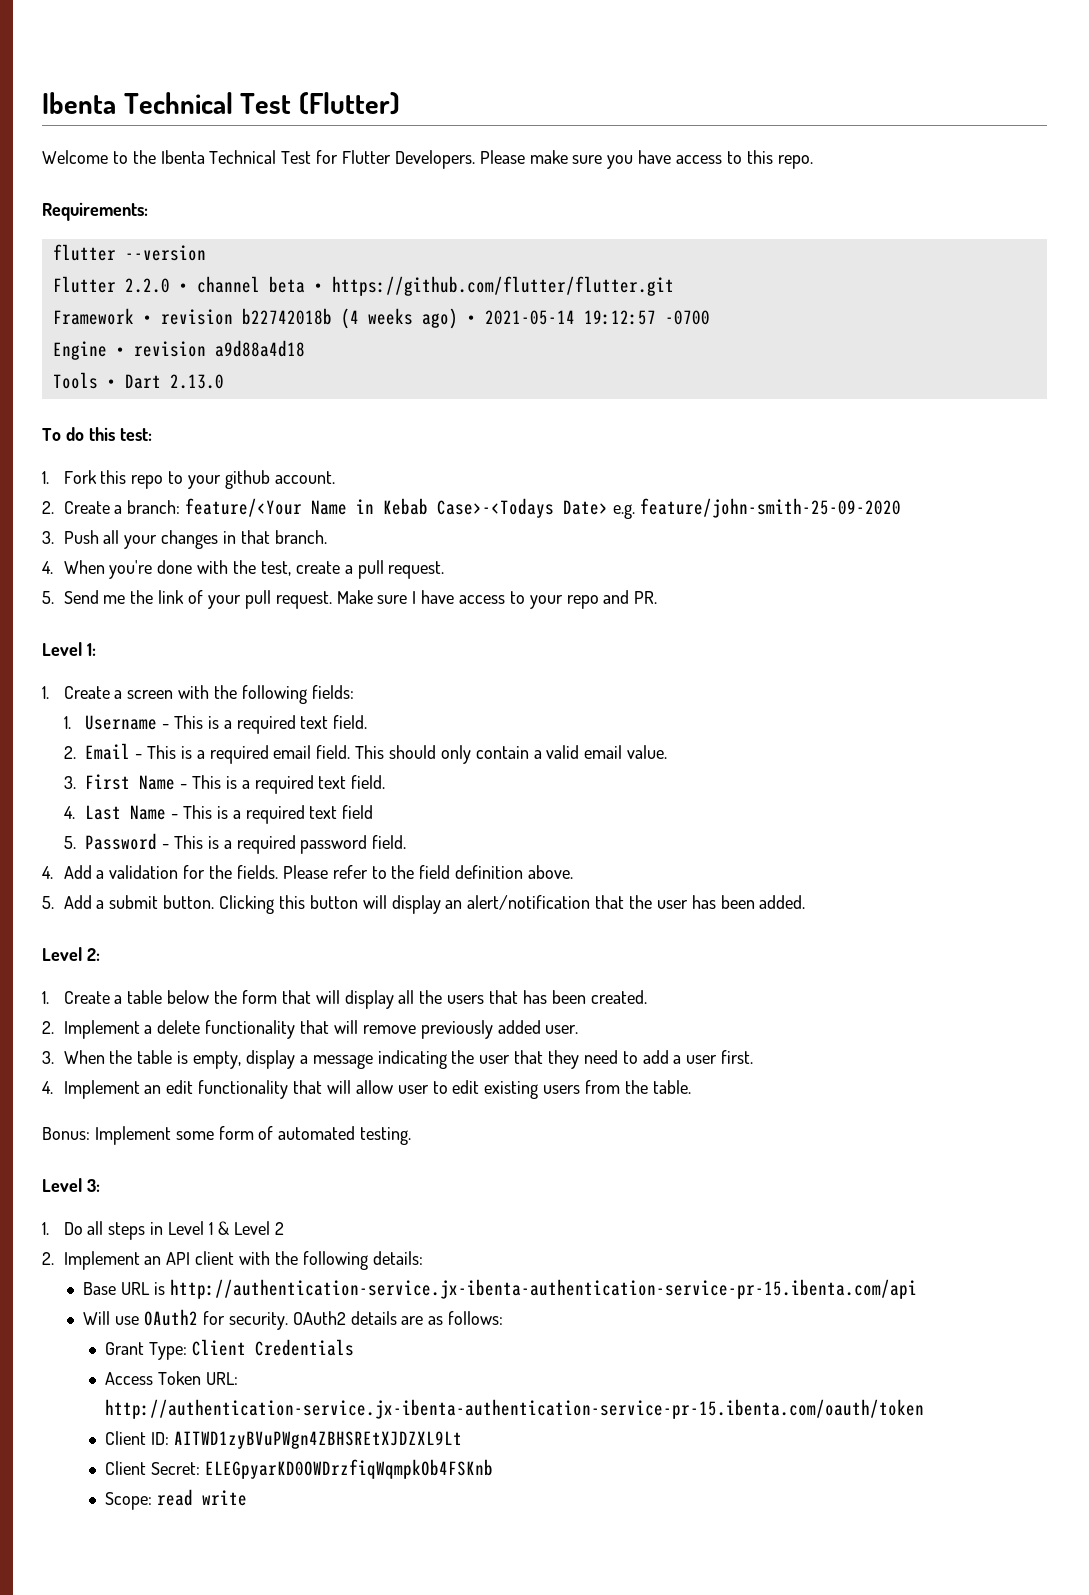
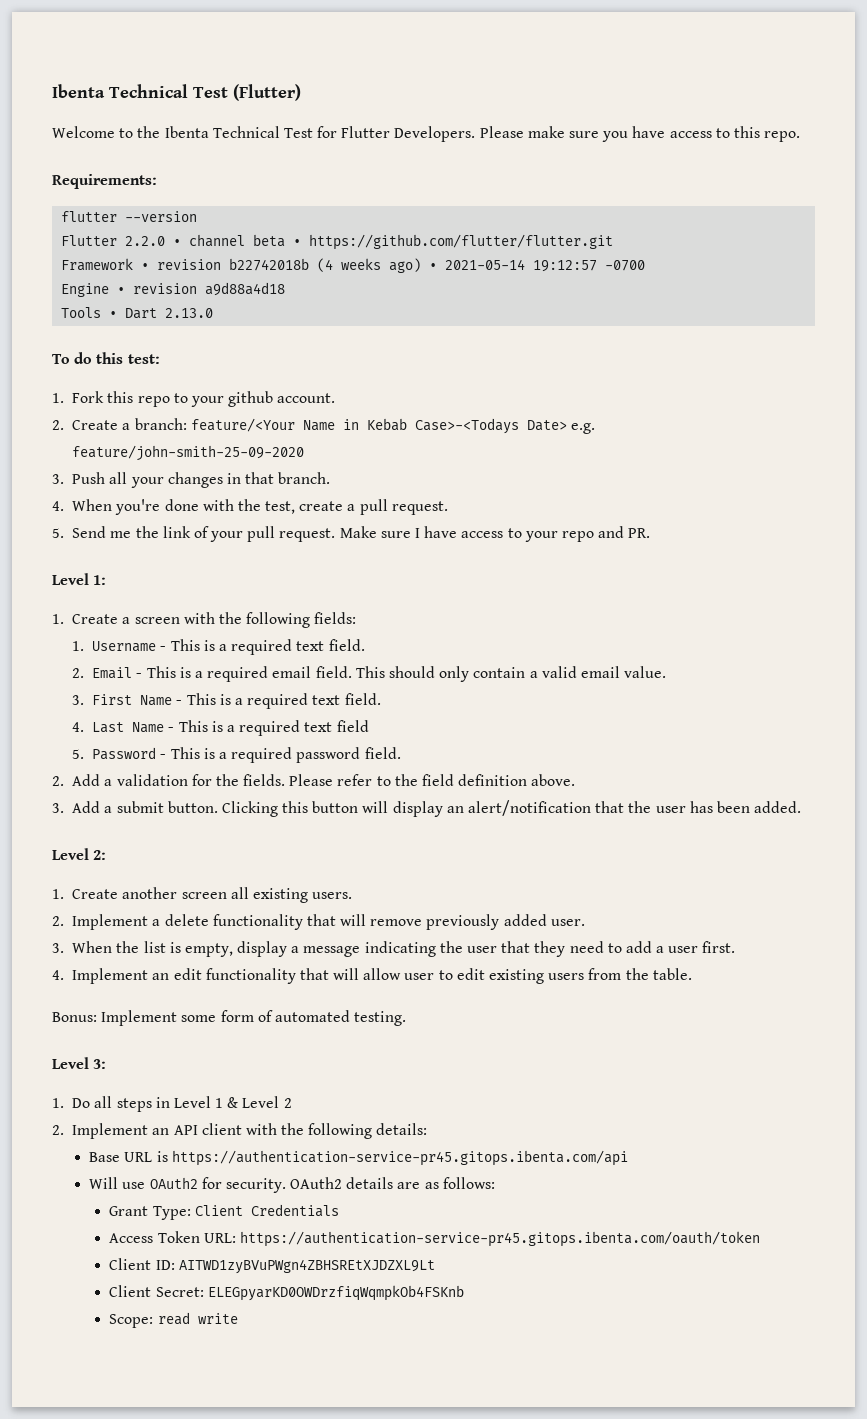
[42,866,53,879] 4. -> [52,776,64,786] 2.
[42,896,54,909] 5. -> [52,803,64,813] 3.
[114,990,647,1009] a table below the form that will display all the users that has been created. -> [122,887,353,903] another screen all existing users.
[137,1050,173,1064] table -> [143,941,166,953] list
[169,1279,917,1299] http://authentication-service.jx-ibenta-authentication-service-pr-15.ibenta.com/api -> [171,1150,628,1166] https://authentication-service-pr45.gitops.ibenta.com/api
[105,1399,925,1419] http://authentication-service.jx-ibenta-authentication-service-pr-15.ibenta.com/oauth/token -> [239,1231,760,1247] https://authentication-service-pr45.gitops.ibenta.com/oauth/token

